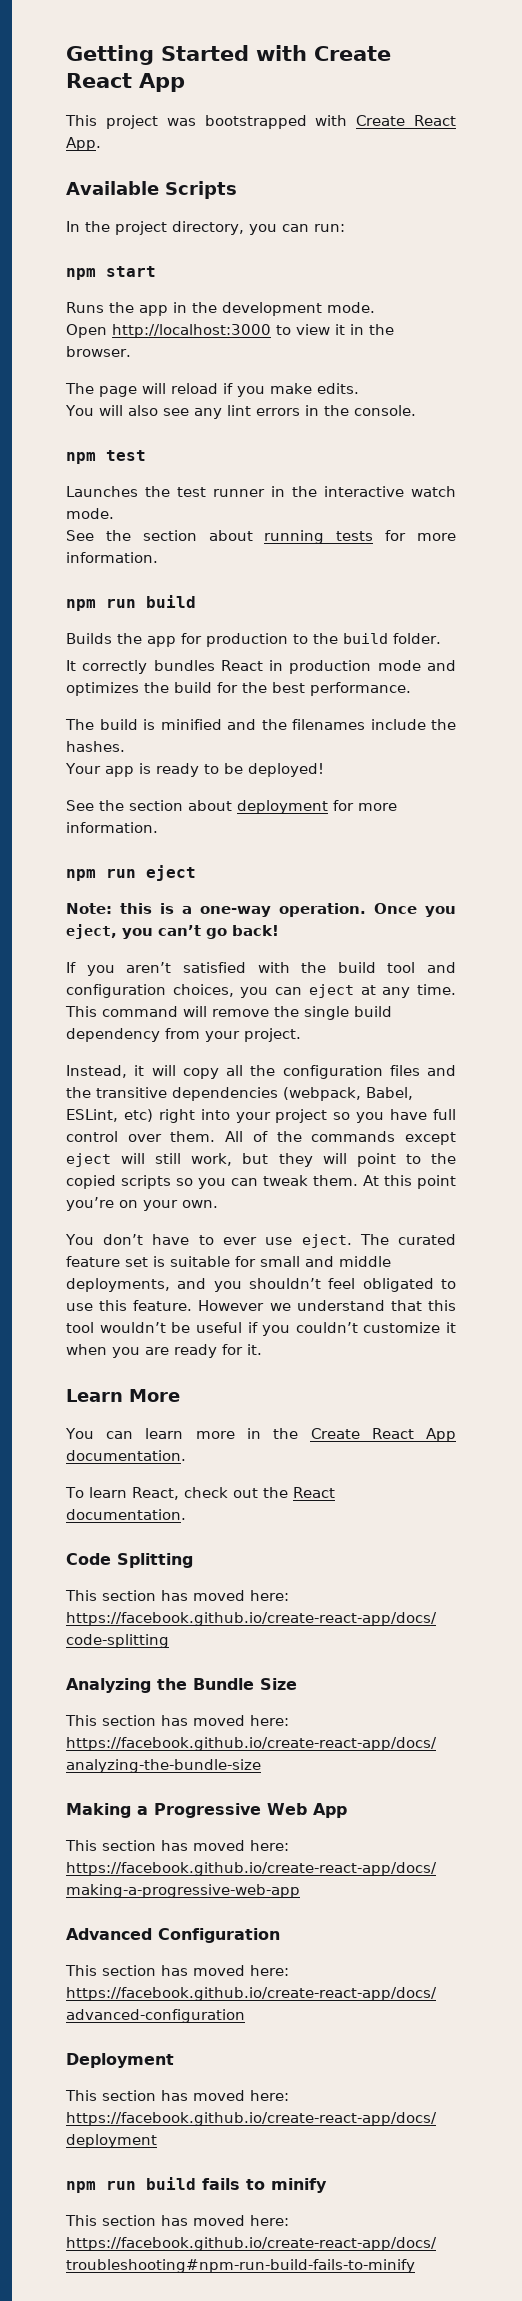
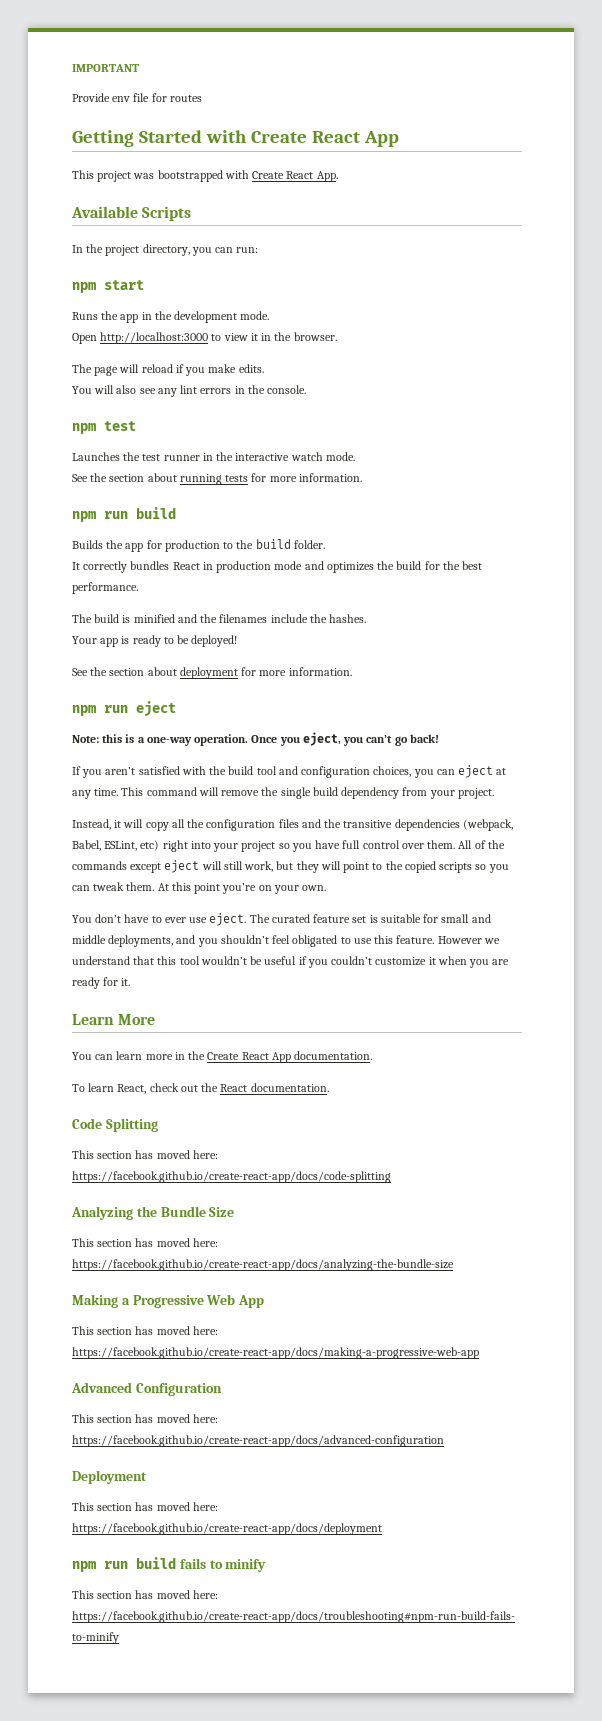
(66, 55) none -> [72,64,139,72] [72,93,202,102] IMPORTANT // Provide env file for routes //

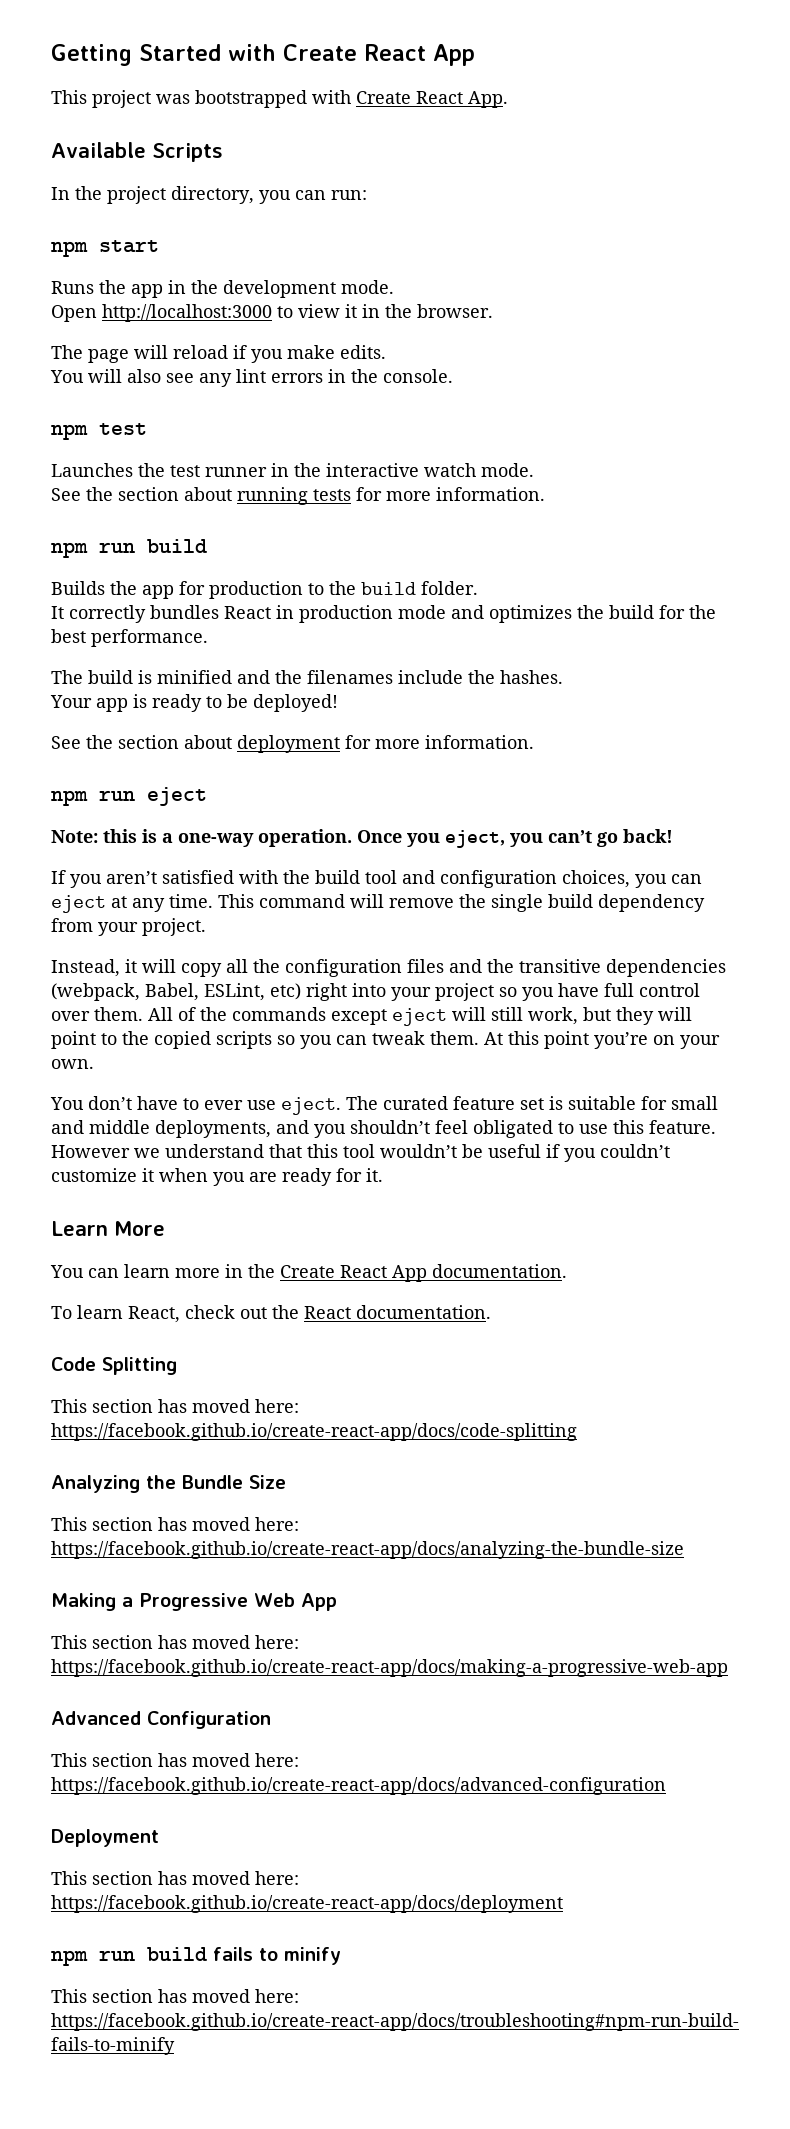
[72,64,139,72] [72,93,202,102] IMPORTANT // Provide env file for routes // -> (51, 55) none

